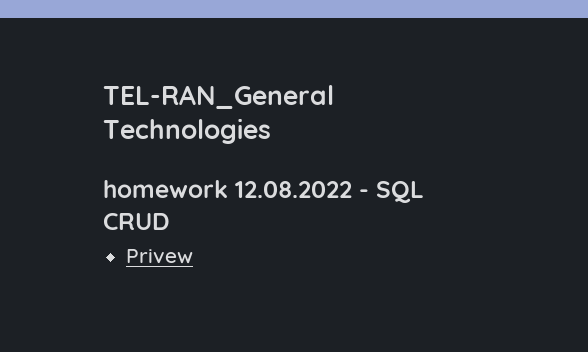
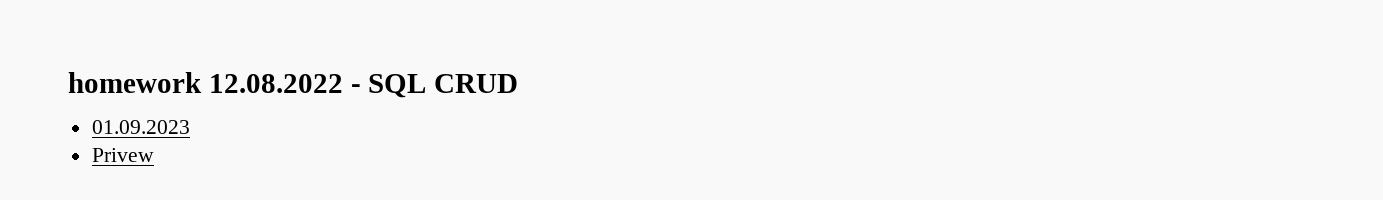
[103,85,334,109] [103,118,271,144] TEL-RAN_General Technologies // -> (68, 82) none
(170, 221) none -> [91,120,190,134] // 01.09.2023

